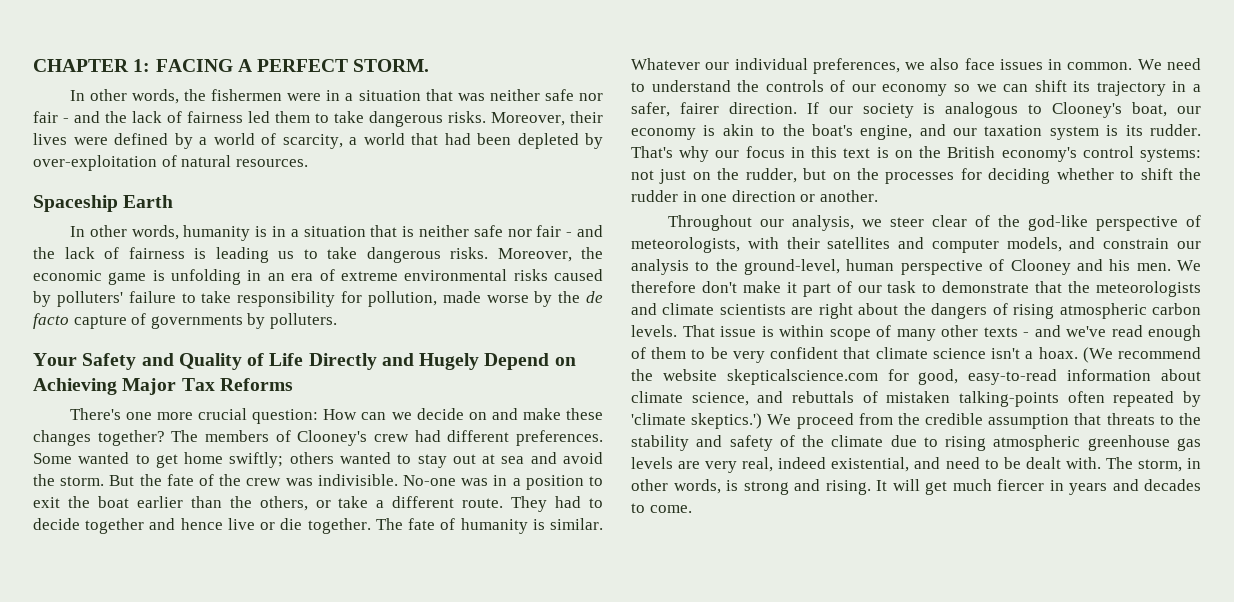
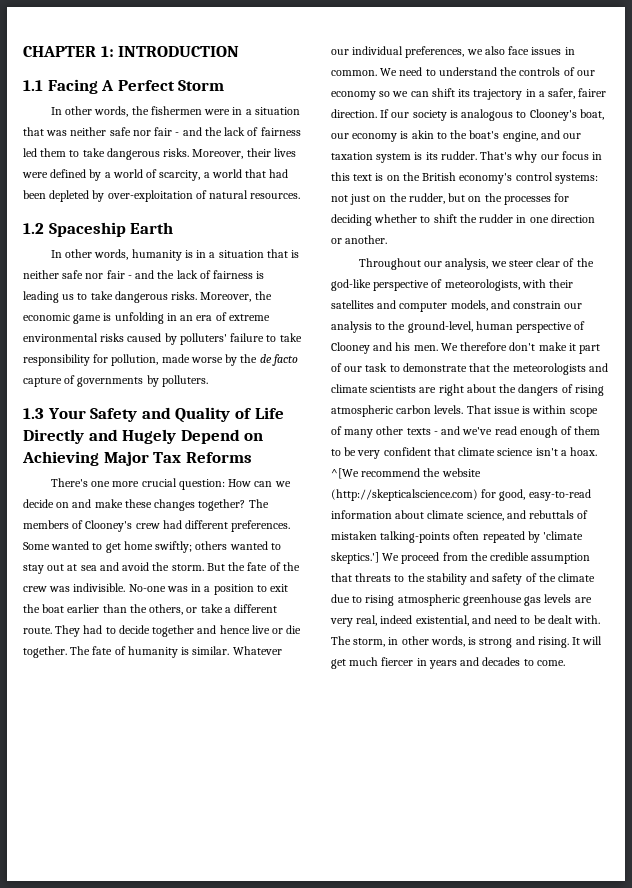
[155,59,430,72] FACING A PERFECT STORM. -> [118,46,240,57] [23,79,225,94] INTRODUCTION // 1.1 Facing A Perfect Storm
(308, 163) none -> [23,223,44,234] 1.2
(337, 321) none -> [23,408,44,419] 1.3
[1082,347,1113,363] (We -> [331,468,359,479] ^[We
[726,369,878,385] skepticalscience.com -> [331,489,478,501] (http://skepticalscience.com)
[691,413,763,429] skeptics.') -> [331,552,379,564] skeptics.']

